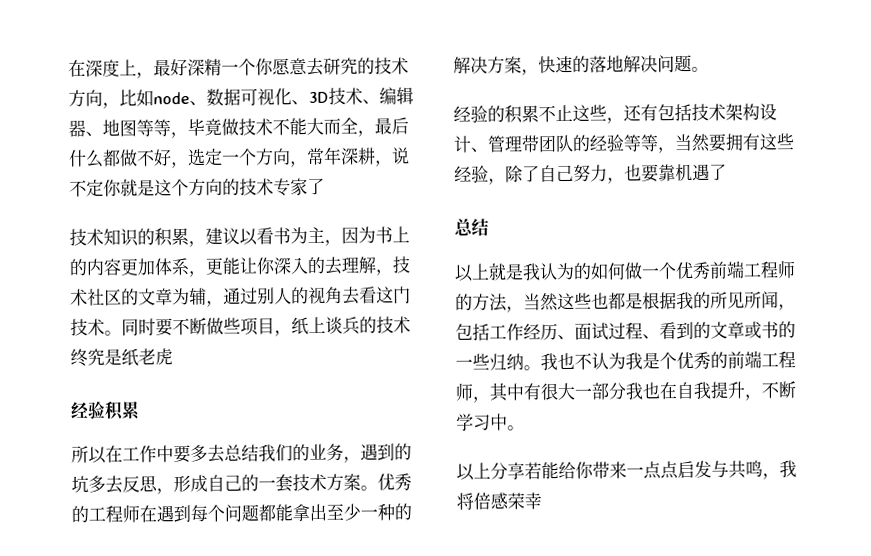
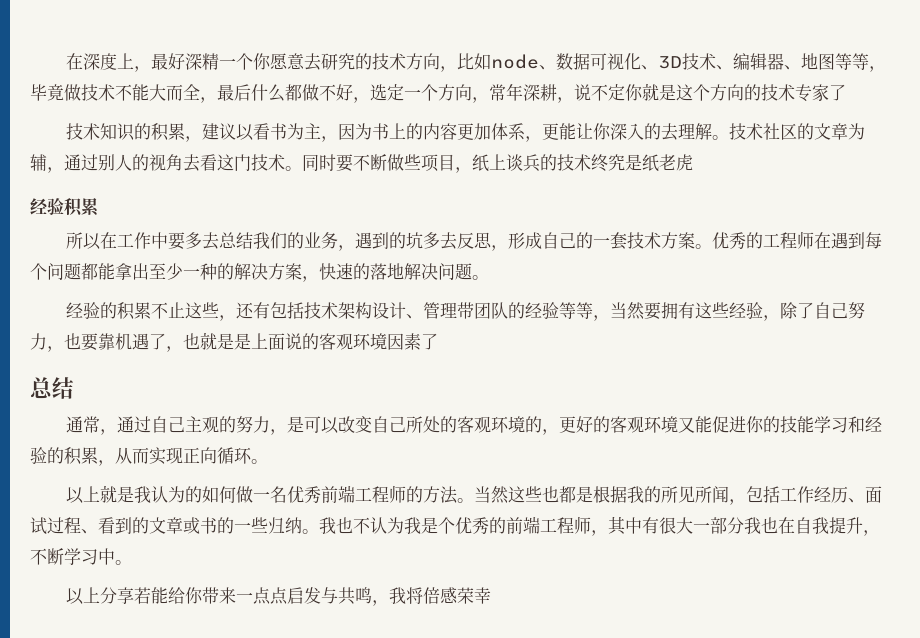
[375,269,393,276] ， -> [712,135,730,140] 。
[454,218,489,237] // 总结 -> [166,332,438,352] [30,377,74,399] [66,416,883,435] [30,447,268,466] ，也就是是上面说的客观环境因素了 // 总结 // 通常，通过自己主观的努力，是可以改变自己所处的客观环境的，更好的客观环境又能促进你的技能学习和经验的积累，从而实现正向循环。
[658,262,677,280] 个 -> [270,486,288,503] 名
[506,306,524,313] ， -> [457,498,475,503] 。

